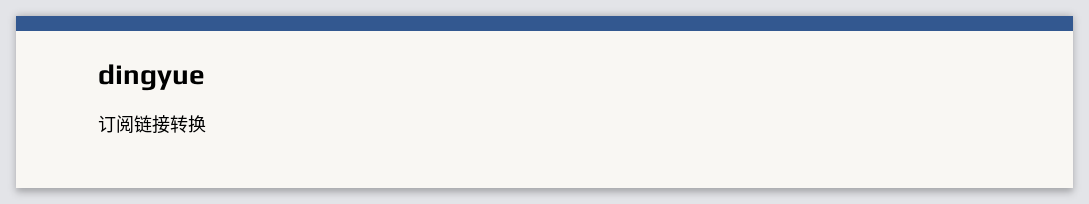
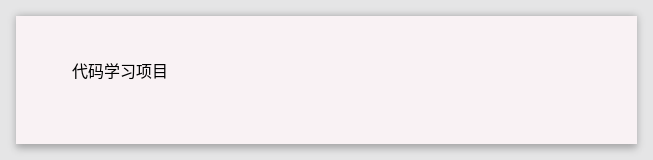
[98,64,205,91] [98,115,206,134] dingyue // 订阅链接转换 -> [72,63,168,80] 代码学习项目

